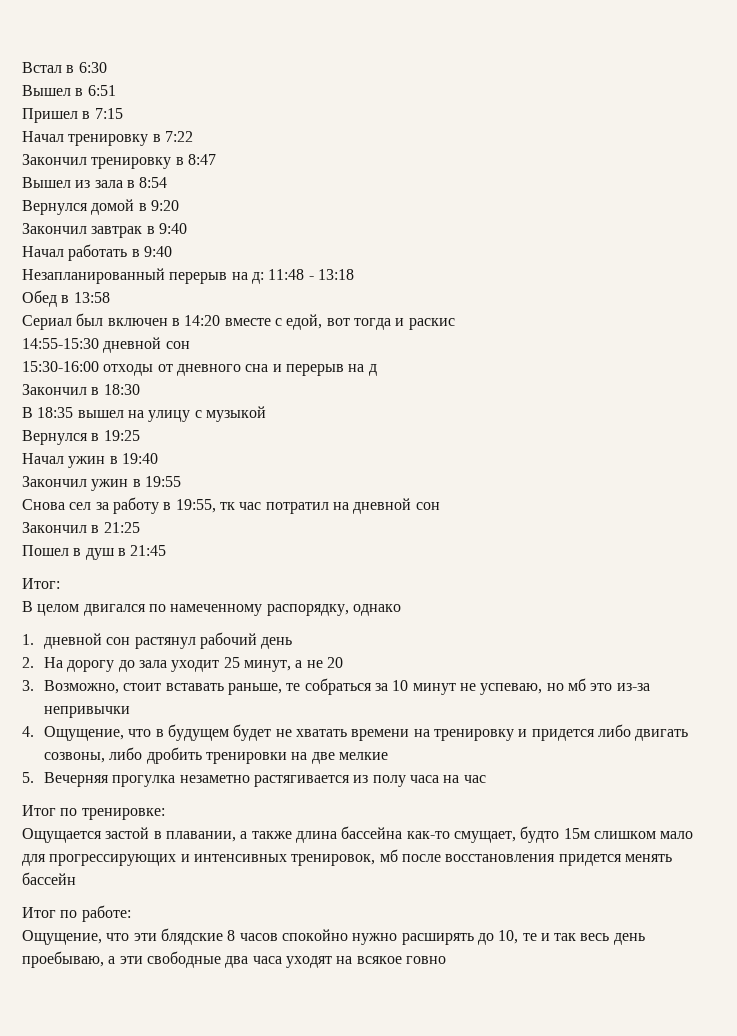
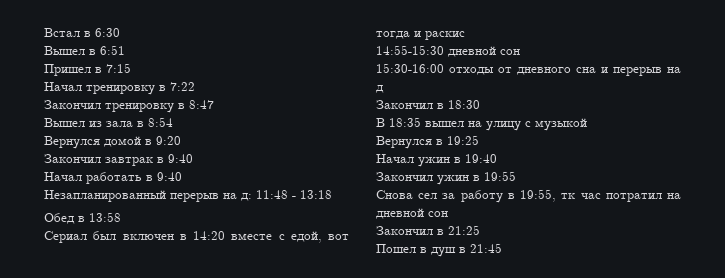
[22,578,60,589] [22,601,401,616] [22,632,293,649] [22,657,344,672] [22,678,650,695] [44,706,131,718] [22,724,689,741] [44,747,389,764] [22,772,486,787] [22,805,165,820] [22,826,694,843] [22,849,672,866] [22,872,76,885] [22,905,131,922] [22,928,645,945] [22,951,446,968] // Итог: // В целом двигался по намеченному распорядку, однако // 1. дневной сон растянул рабочий день // 2. На дорогу до зала уходит 25 минут, а не 20 // 3. Возможно, стоит вставать раньше, те собраться за 10 минут не успеваю, но мб это из-за непривычки // 4. Ощущение, что в будущем будет не хватать времени на тренировку и придется либо двигать созвоны, либо дробить тренировки на две мелкие // 5. Вечерняя прогулка незаметно растягивается из полу часа на час // Итог по тренировке: // Ощущается застой в плавании, а также длина бассейна как-то смущает, будто 15м слишком мало для прогрессирующих и интенсивных тренировок, мб после восстановления придется менять бассейн // Итог по работе: // Ощущение, что эти блядские 8 часов спокойно нужно расширять до 10, те и так весь день проебываю, а эти свободные два часа уходят на всякое говно -> (502, 248) none

